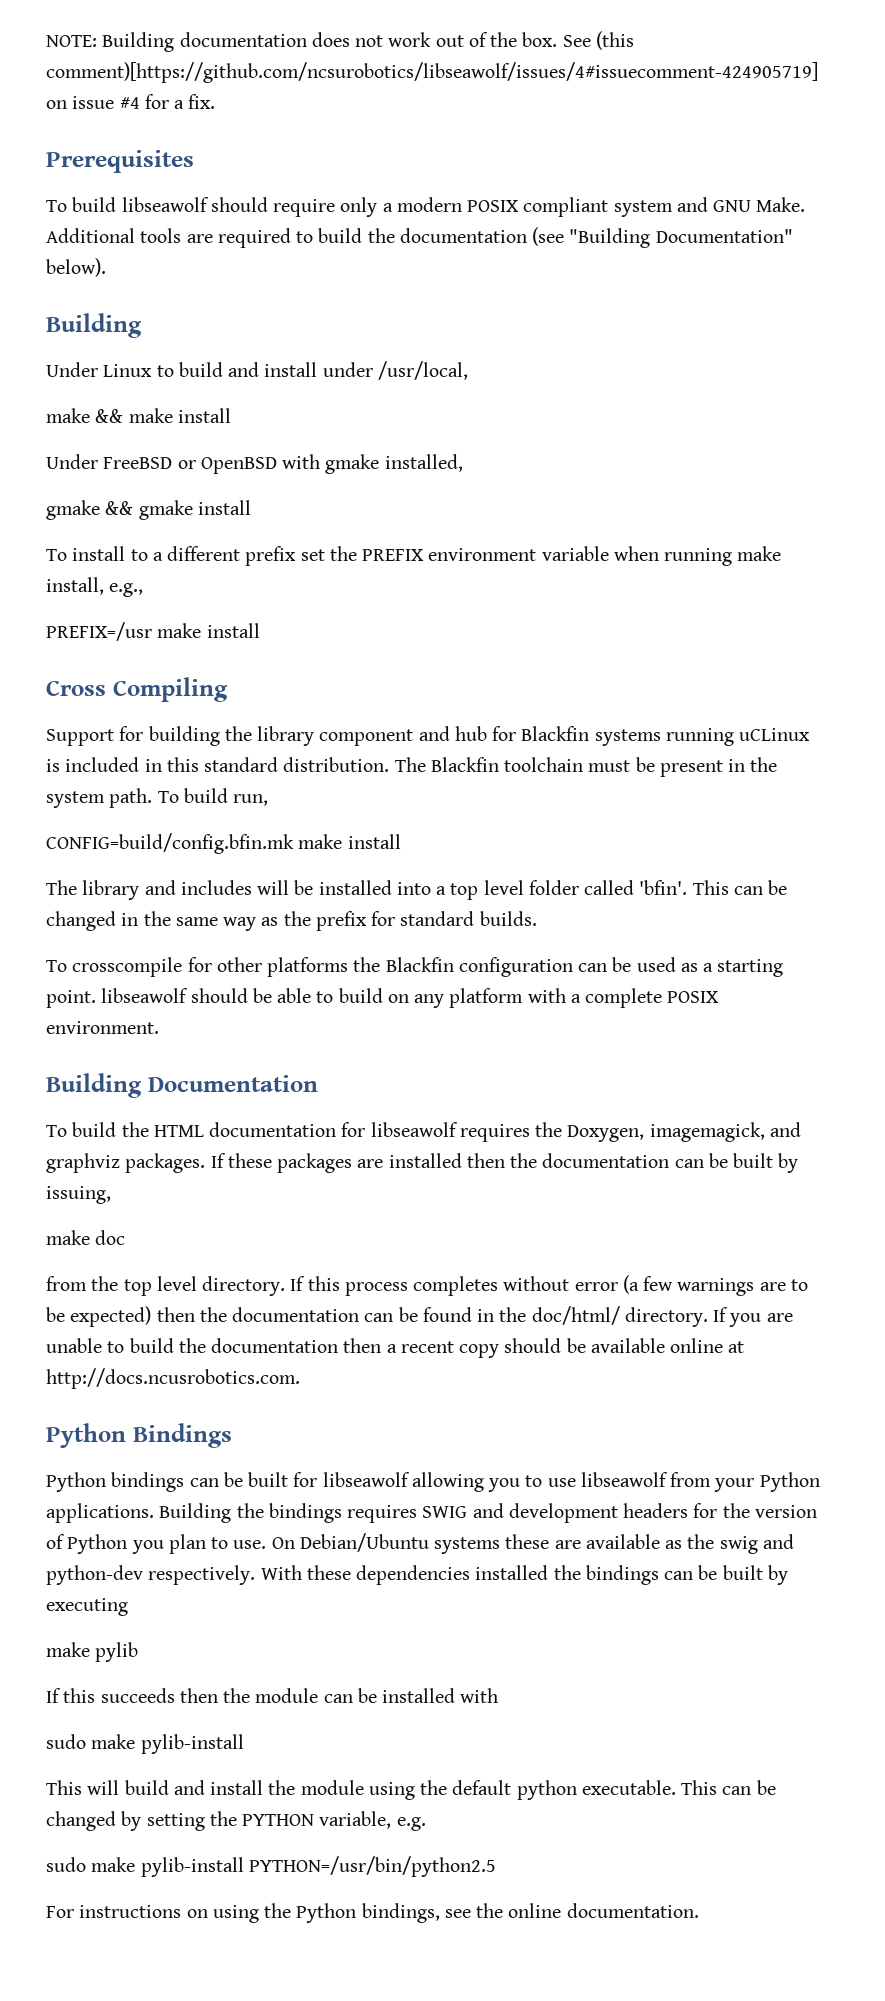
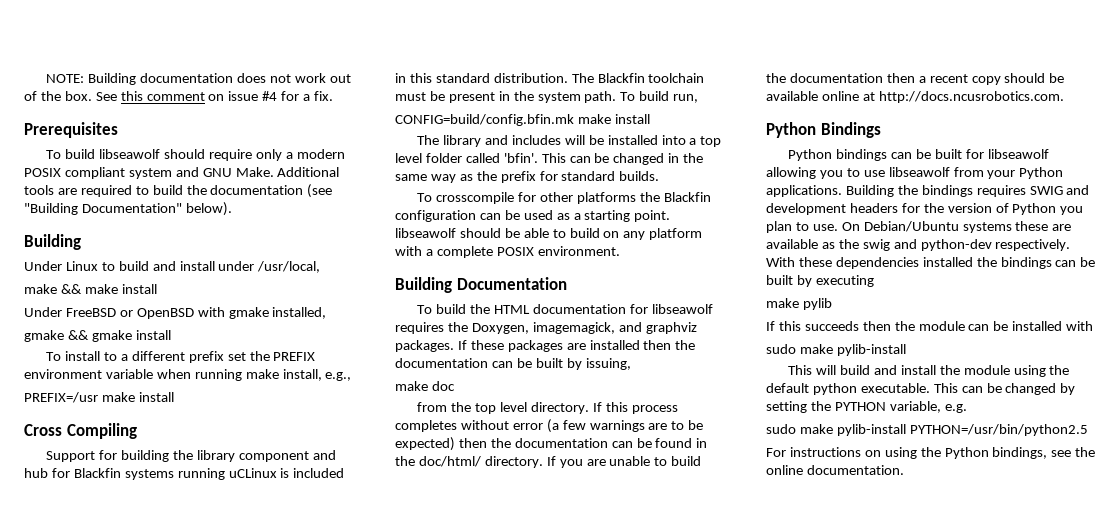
[595,31,634,50] [46,62,818,83] (this comment)[https://github.com/ncsurobotics/libseawolf/issues/4#issuecomment-424905719] -> [120,91,205,101] this comment

